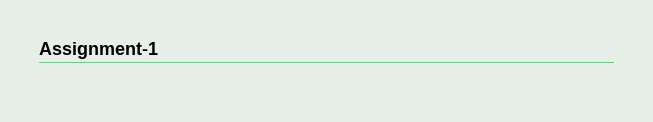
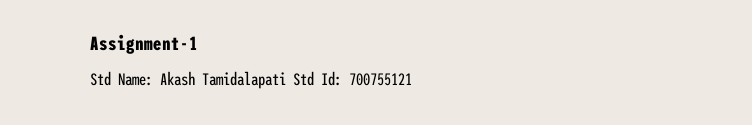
(158, 50) none -> [90,71,412,89] // Std Name: Akash Tamidalapati Std Id: 700755121

